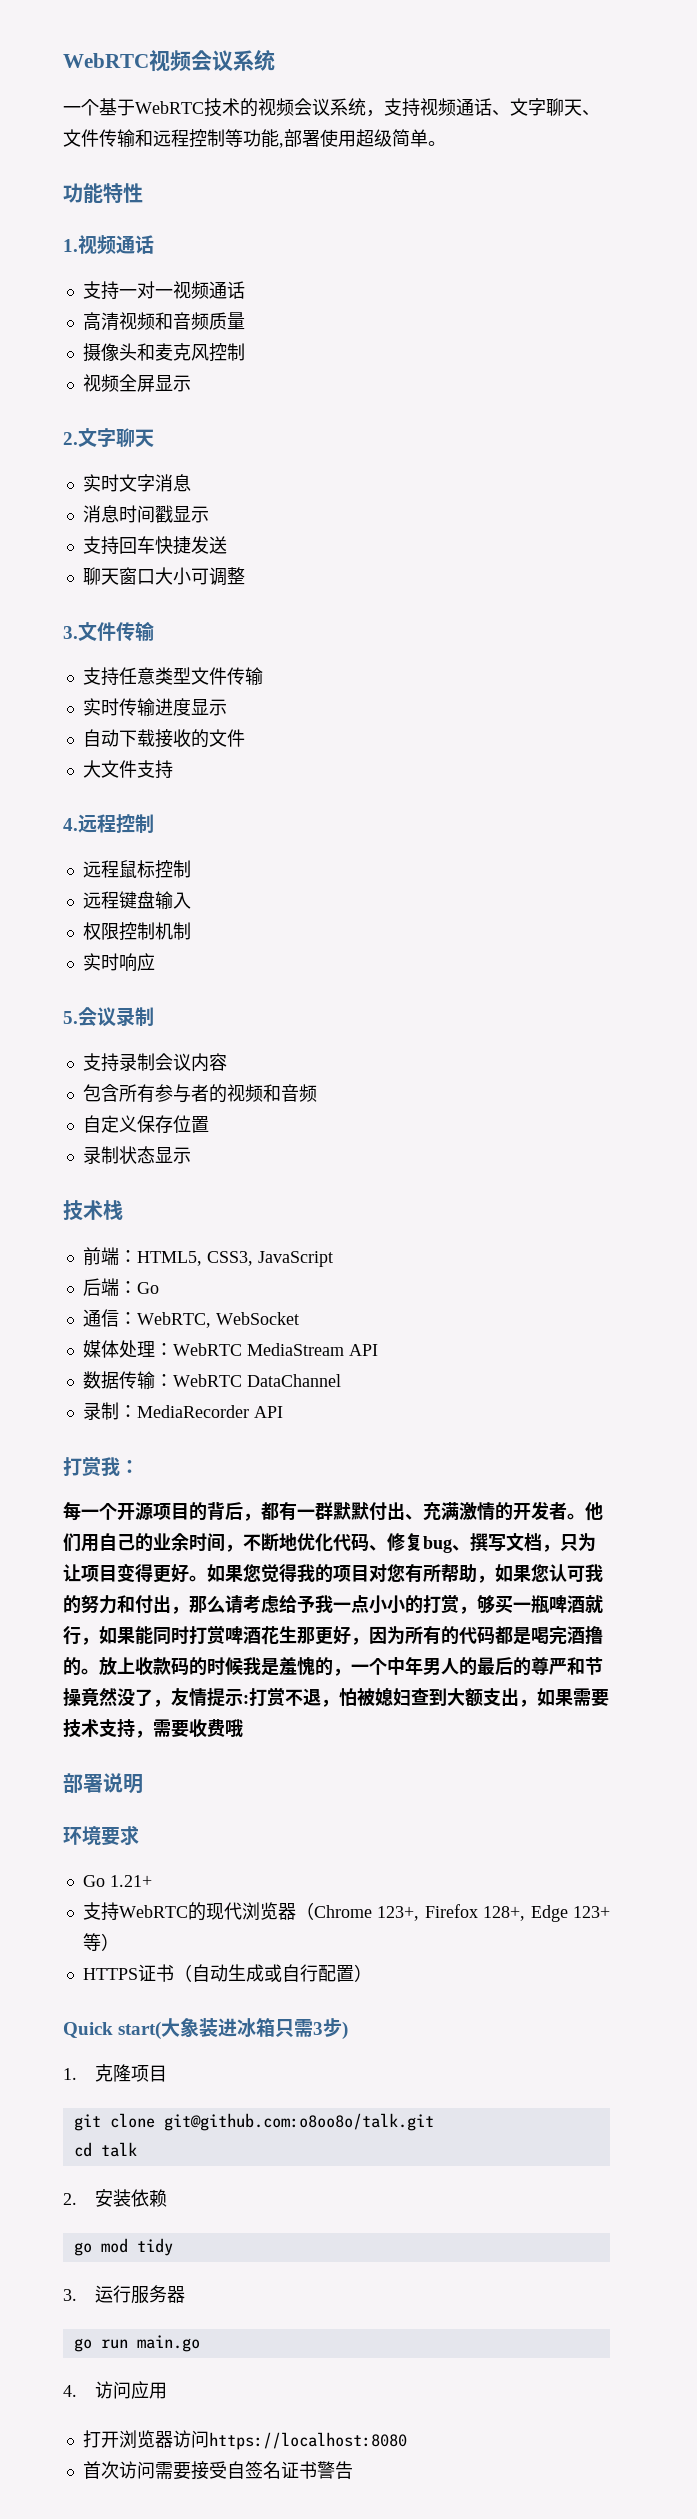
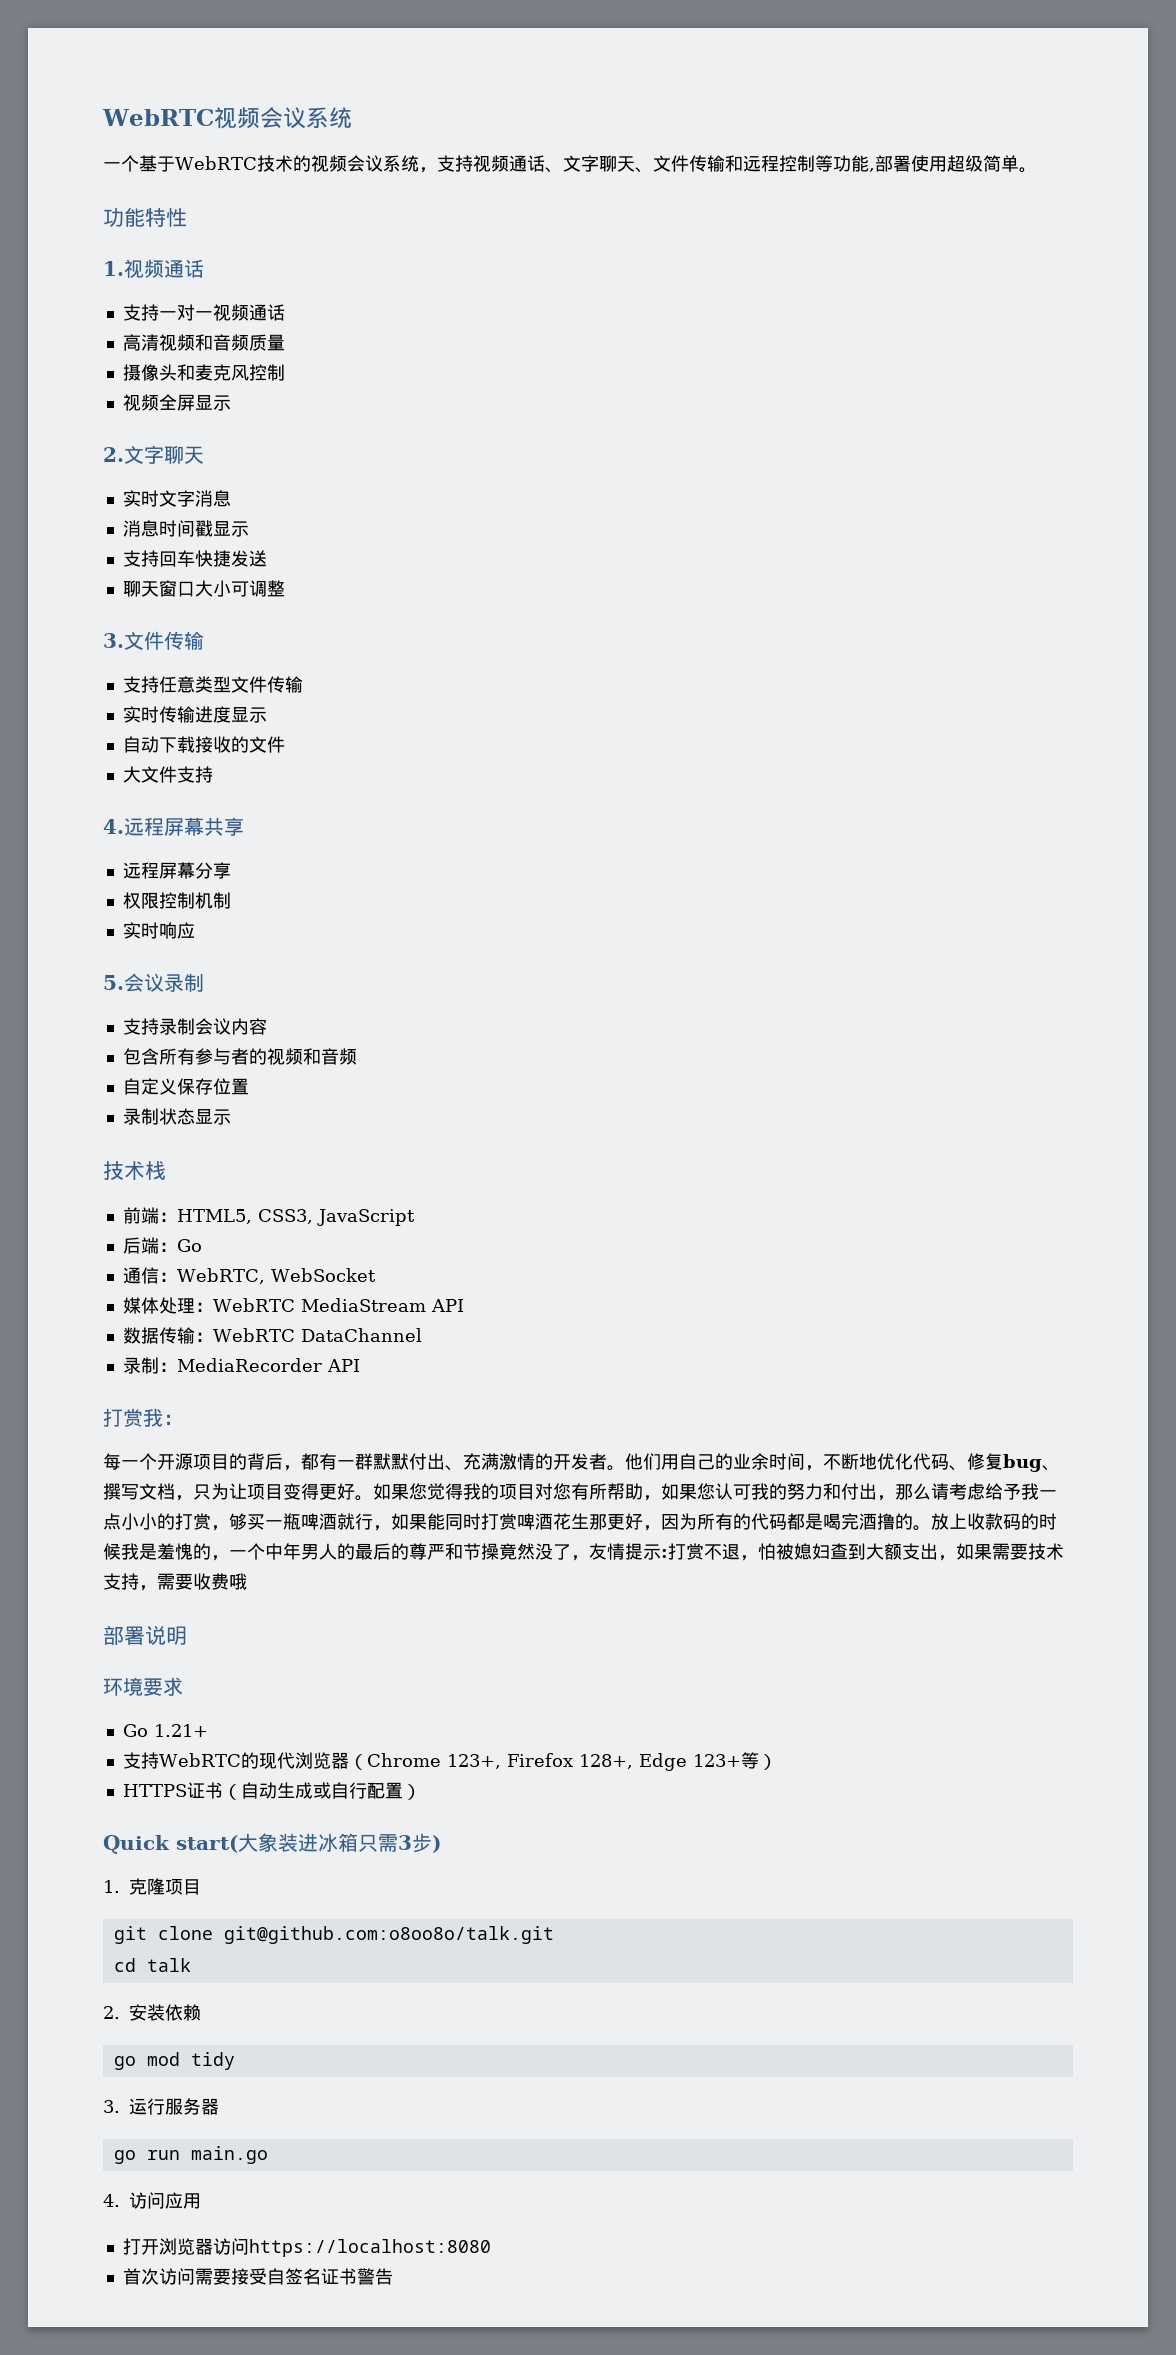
[116,814,154,833] [82,860,191,879] [82,891,191,910] 控制 // 远程鼠标控制 // 远程键盘输入 -> [164,817,244,836] [122,862,231,879] 屏幕共享 // 远程屏幕分享

